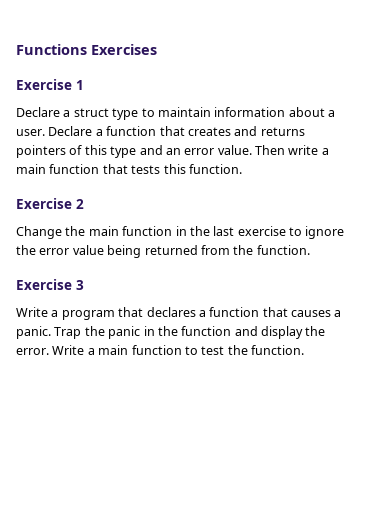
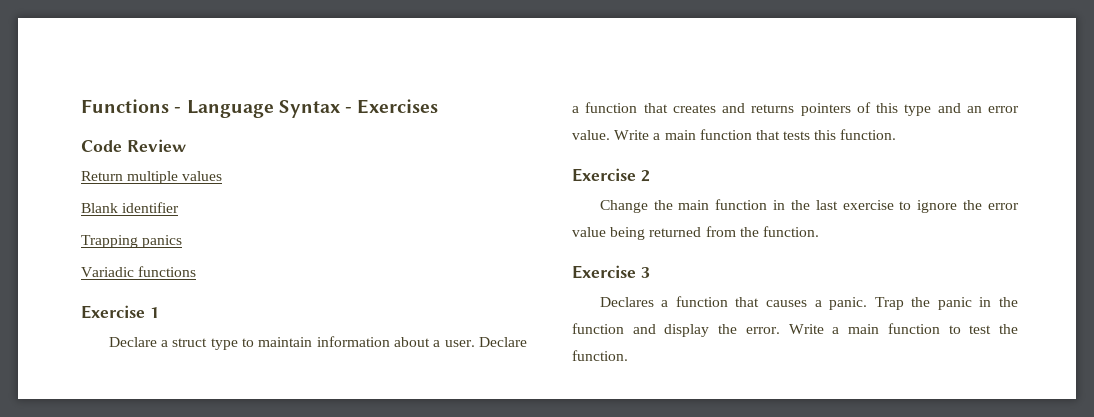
[91,44,157,55] Exercises -> [174,99,439,118] [81,139,186,152] [81,171,223,184] [81,202,180,213] [81,235,183,248] [81,266,197,277] - Language Syntax - Exercises // Code Review // Return multiple values // Blank identifier // Trapping panics // Variadic functions
[255,145,319,155] Then write -> [614,130,650,140] Write
[16,307,196,320] Write a program that declares -> [599,297,654,307] Declares

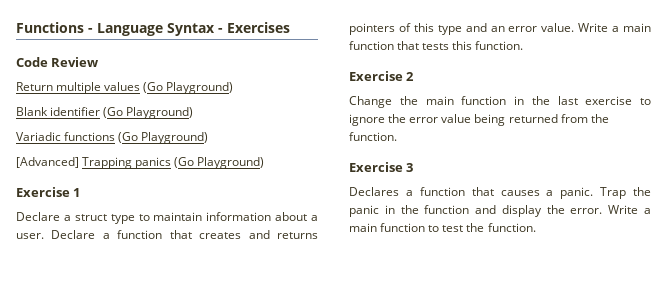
(223, 176) none -> [143,82,234,94] (Go Playground)
[81,235,183,248] // Trapping panics -> [103,107,194,119] (Go Playground)
(197, 271) none -> [118,132,209,144] [16,157,265,169] (Go Playground) // [Advanced] Trapping panics (Go Playground)

